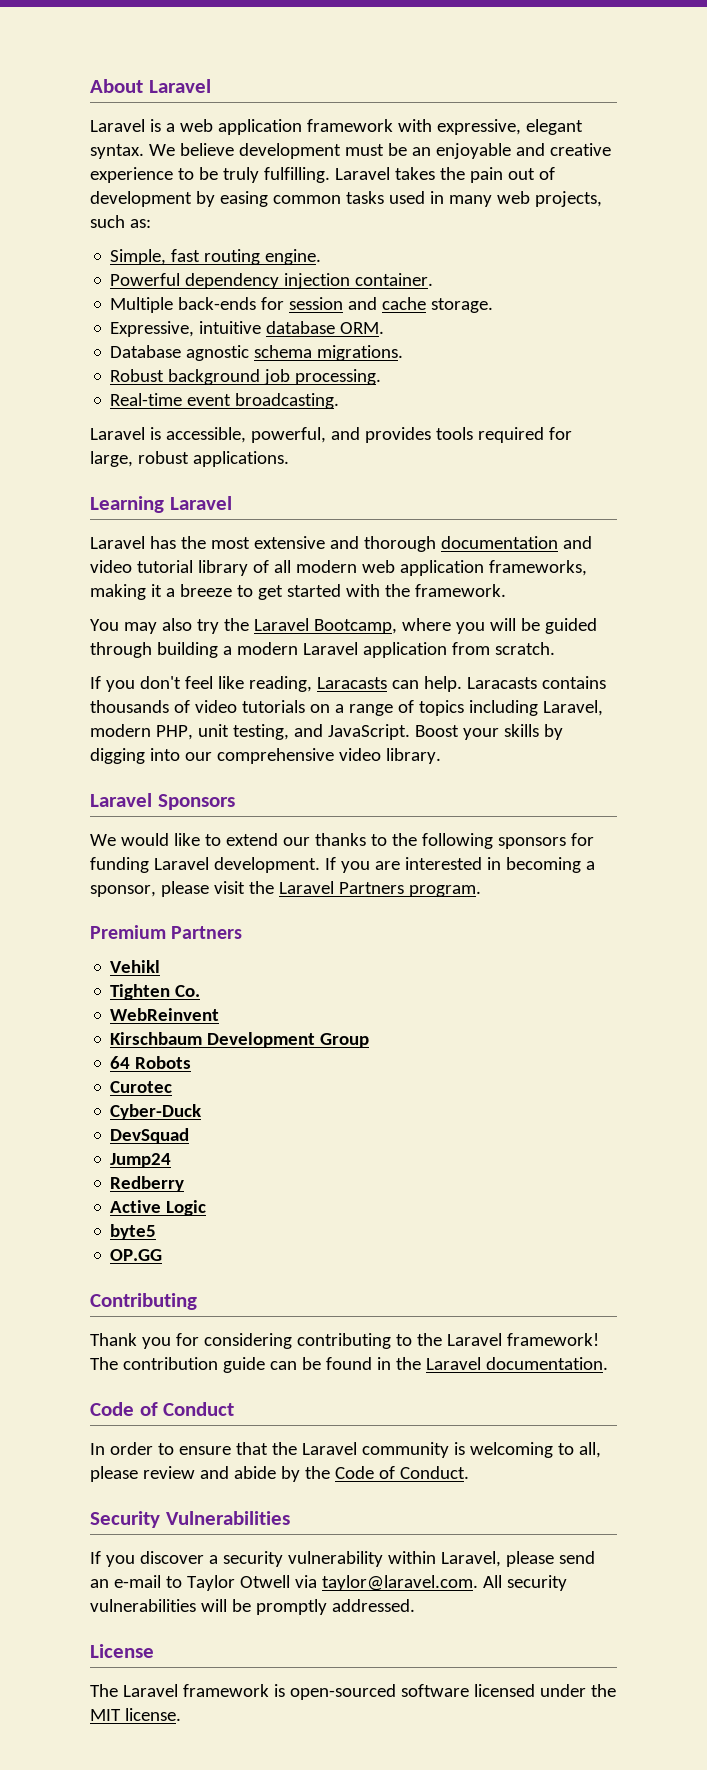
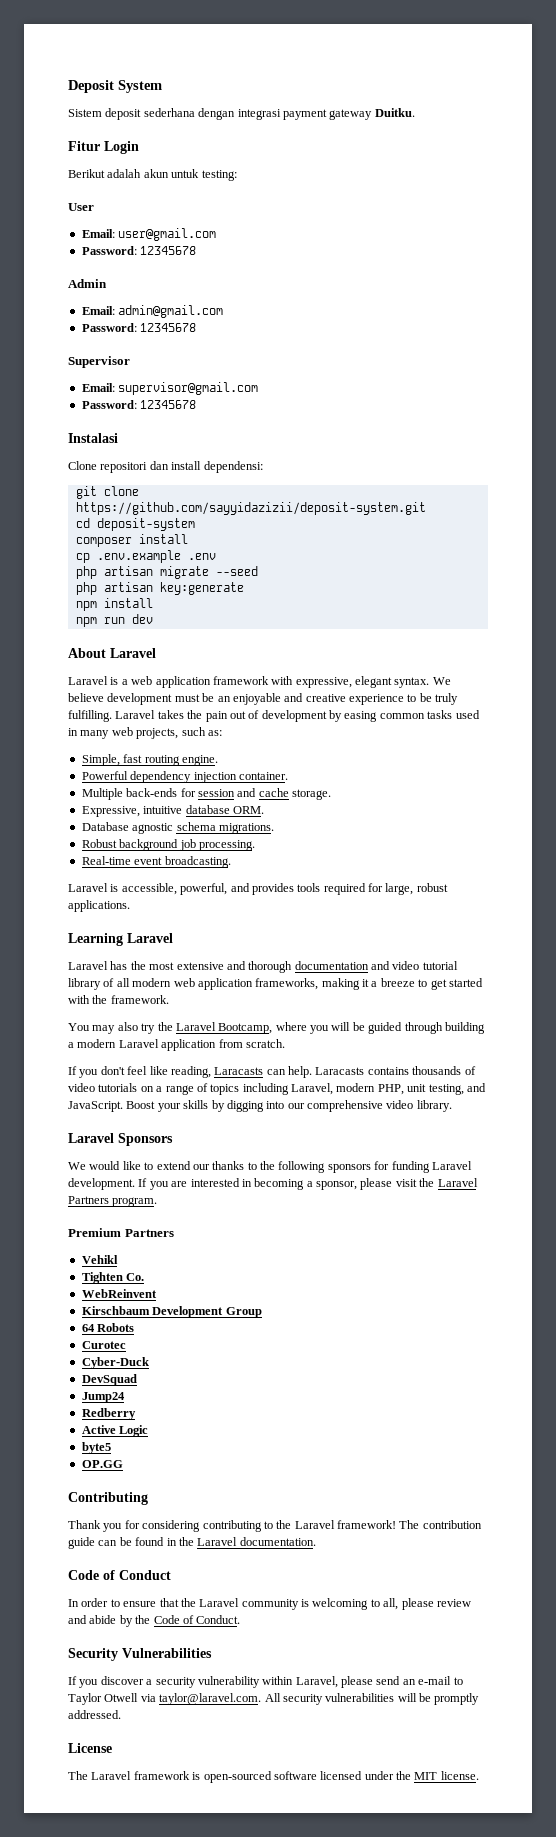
(90, 86) none -> [68,80,162,93] [68,108,415,120] [68,141,139,154] [68,169,237,181] [68,203,94,211] [81,228,217,241] [81,246,197,255] [68,279,107,288] [81,305,224,318] [81,323,197,332] [68,356,130,368] [81,382,259,395] [81,400,197,409] [68,433,118,443] [68,461,263,473] [75,486,139,499] [75,502,426,515] [75,518,195,531] [75,534,188,547] [75,550,216,563] [75,566,258,579] [75,582,244,595] [75,598,153,611] [75,614,153,627] Deposit System // Sistem deposit sederhana dengan integrasi payment gateway Duitku. // Fitur Login // Berikut adalah akun untuk testing: // User // Email: user@gmail.com // Password: 12345678 // Admin // Email: admin@gmail.com // Password: 12345678 // Supervisor // Email: supervisor@gmail.com // Password: 12345678 // Instalasi // Clone repositori dan install dependensi: // git clone https://github.com/sayyidazizii/deposit-system.git // cd deposit-system // composer install // cp .env.example .env // php artisan migrate --seed // php artisan key:generate // npm install // npm run dev //

